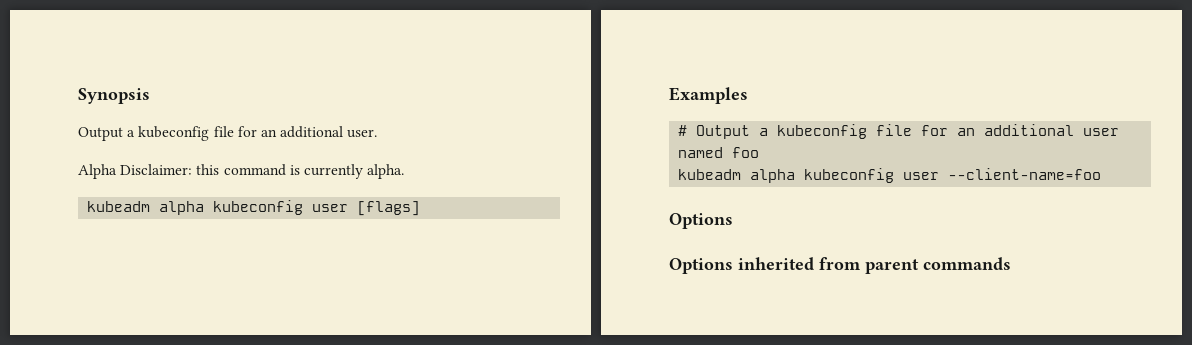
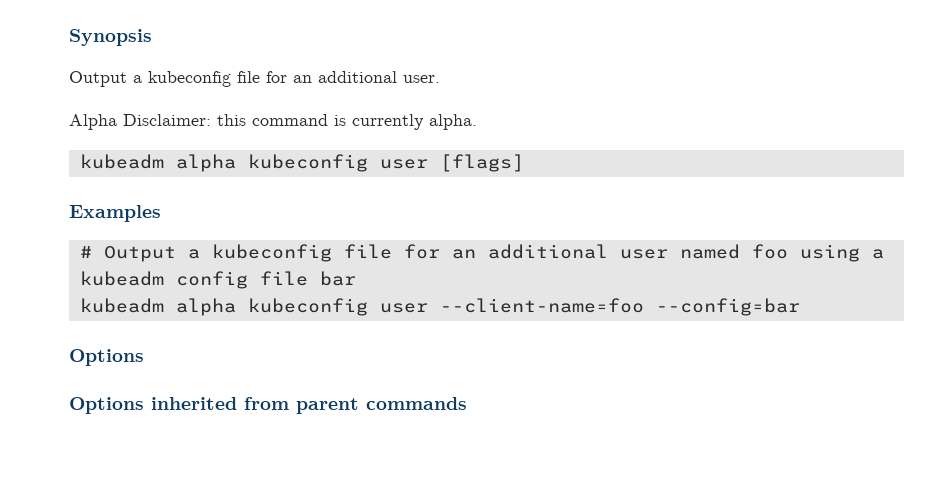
(760, 152) none -> [799,244,884,262] [79,271,356,289] using a kubeadm config file bar
(1102, 174) none -> [655,298,800,316] --config=bar

